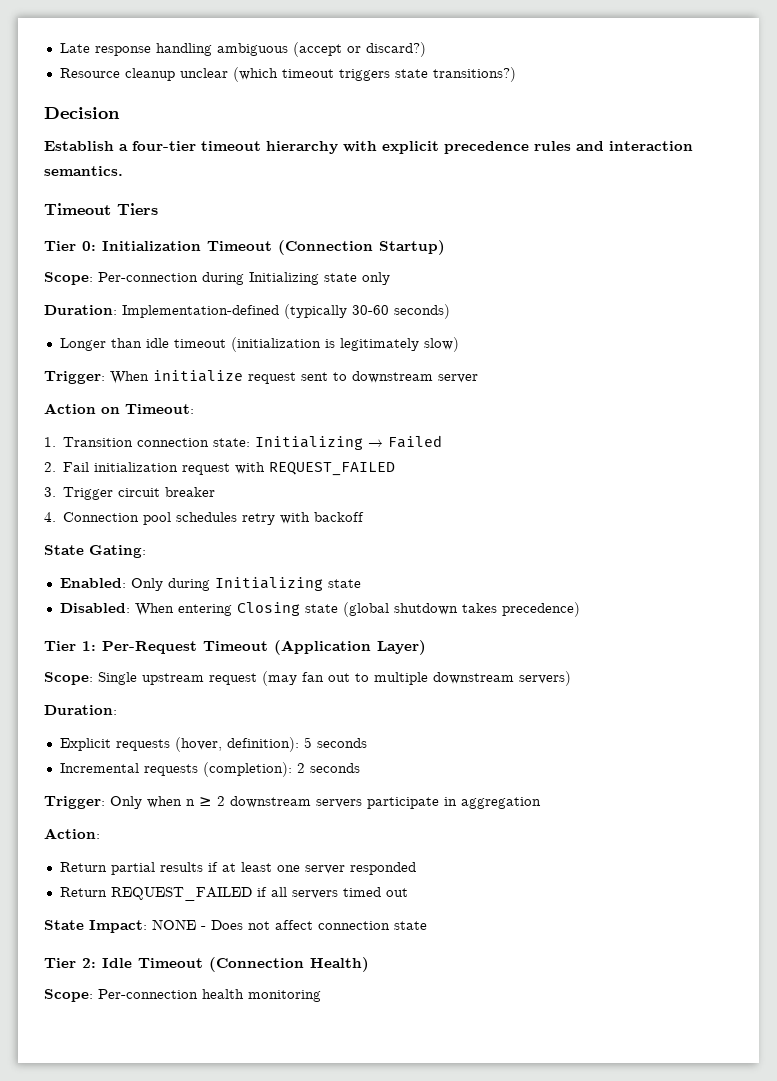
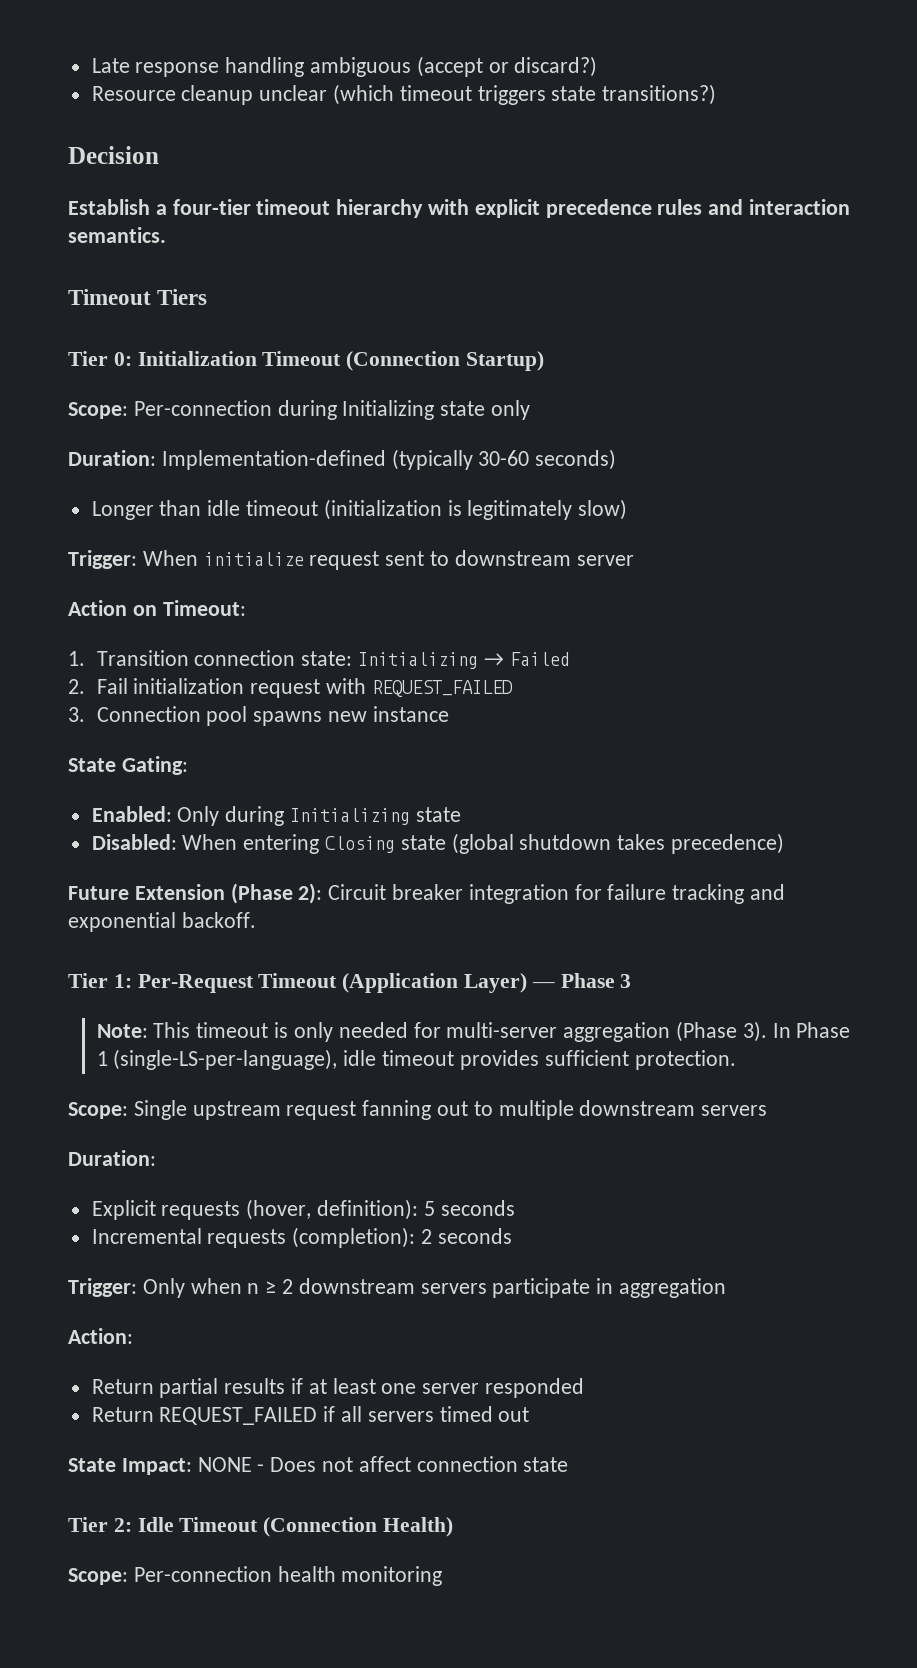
[63,487,216,500] [44,512,365,525] Trigger circuit breaker // 4. Connection pool schedules retry with backoff -> [96,706,449,726] Connection pool spawns new instance
(580, 609) none -> [68,883,786,904] [68,912,256,932] // Future Extension (Phase 2): Circuit breaker integration for failure tracking and exponential backoff.
(426, 647) none -> [531,973,632,988] [96,1021,851,1042] [96,1049,736,1070] — Phase 3 // Note: This timeout is only needed for multi-server aggregation (Phase 3). In Phase 1 (single-LS-per-language), idle timeout provides sufficient protection.
[262,671,324,686] (may fan -> [362,1100,432,1120] fanning
[519,671,571,686] servers) -> [701,1105,768,1116] servers

